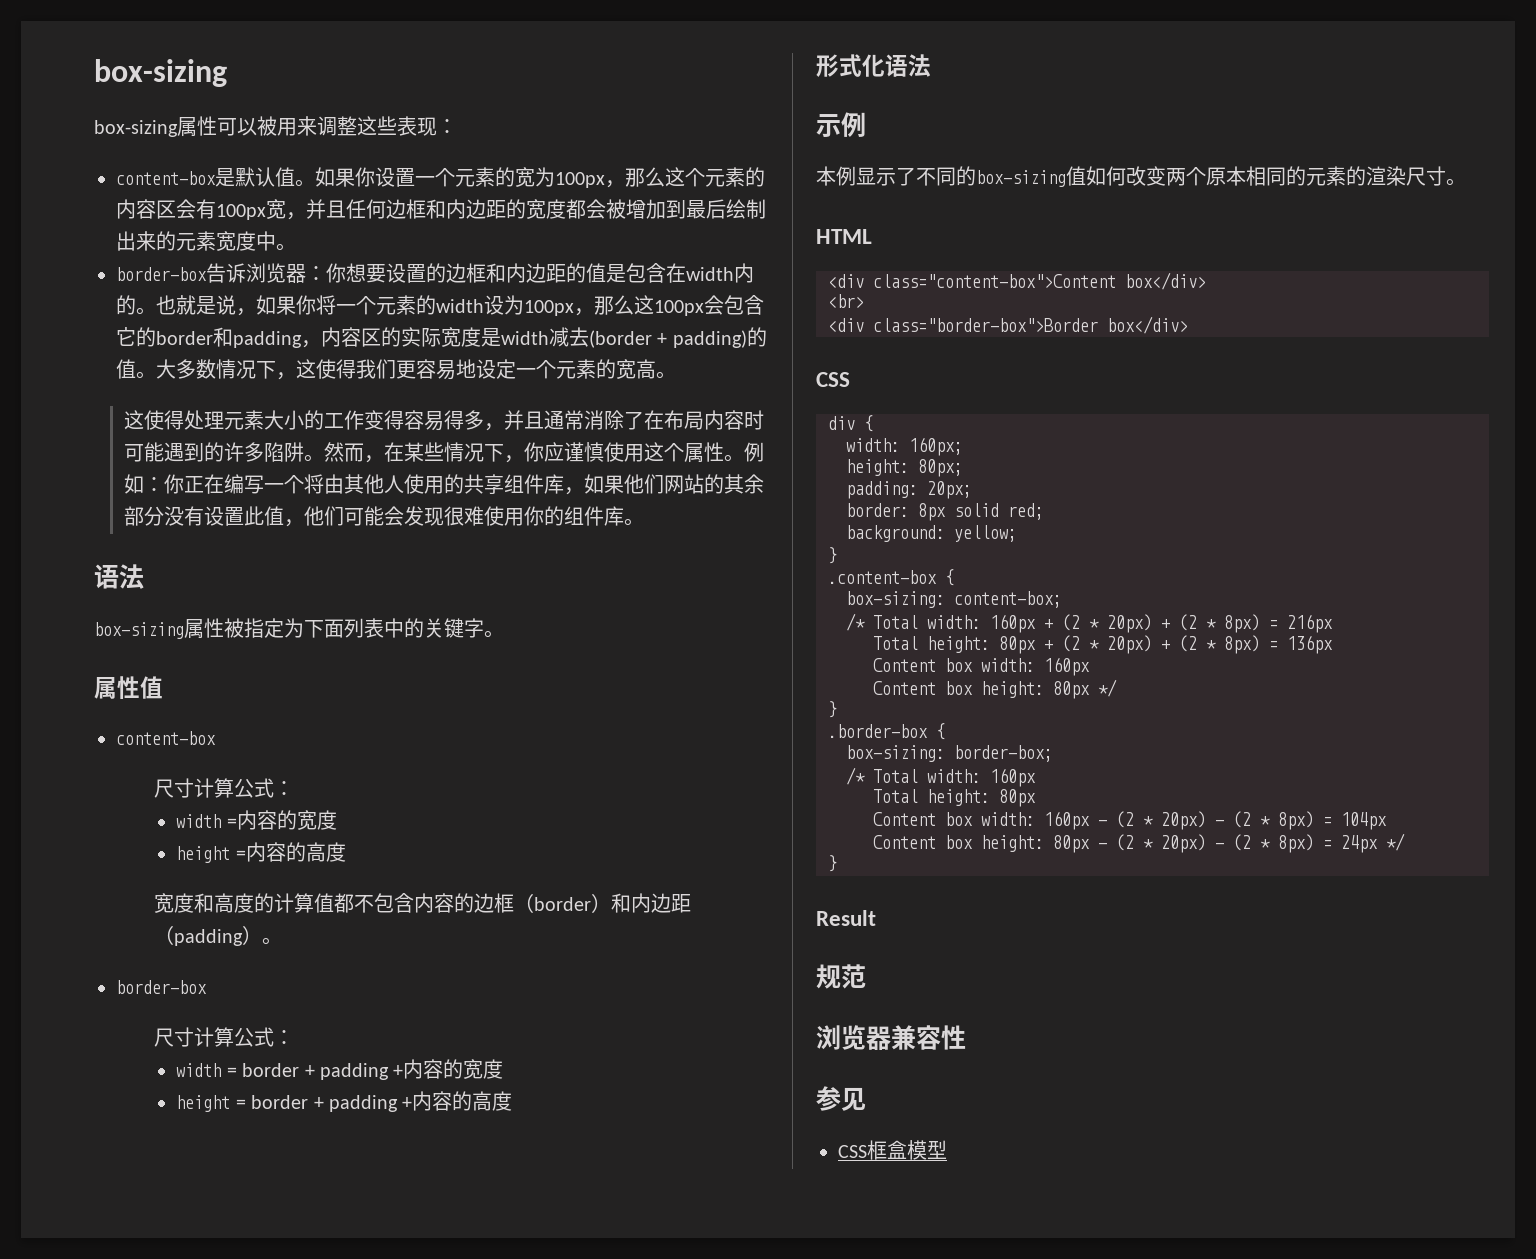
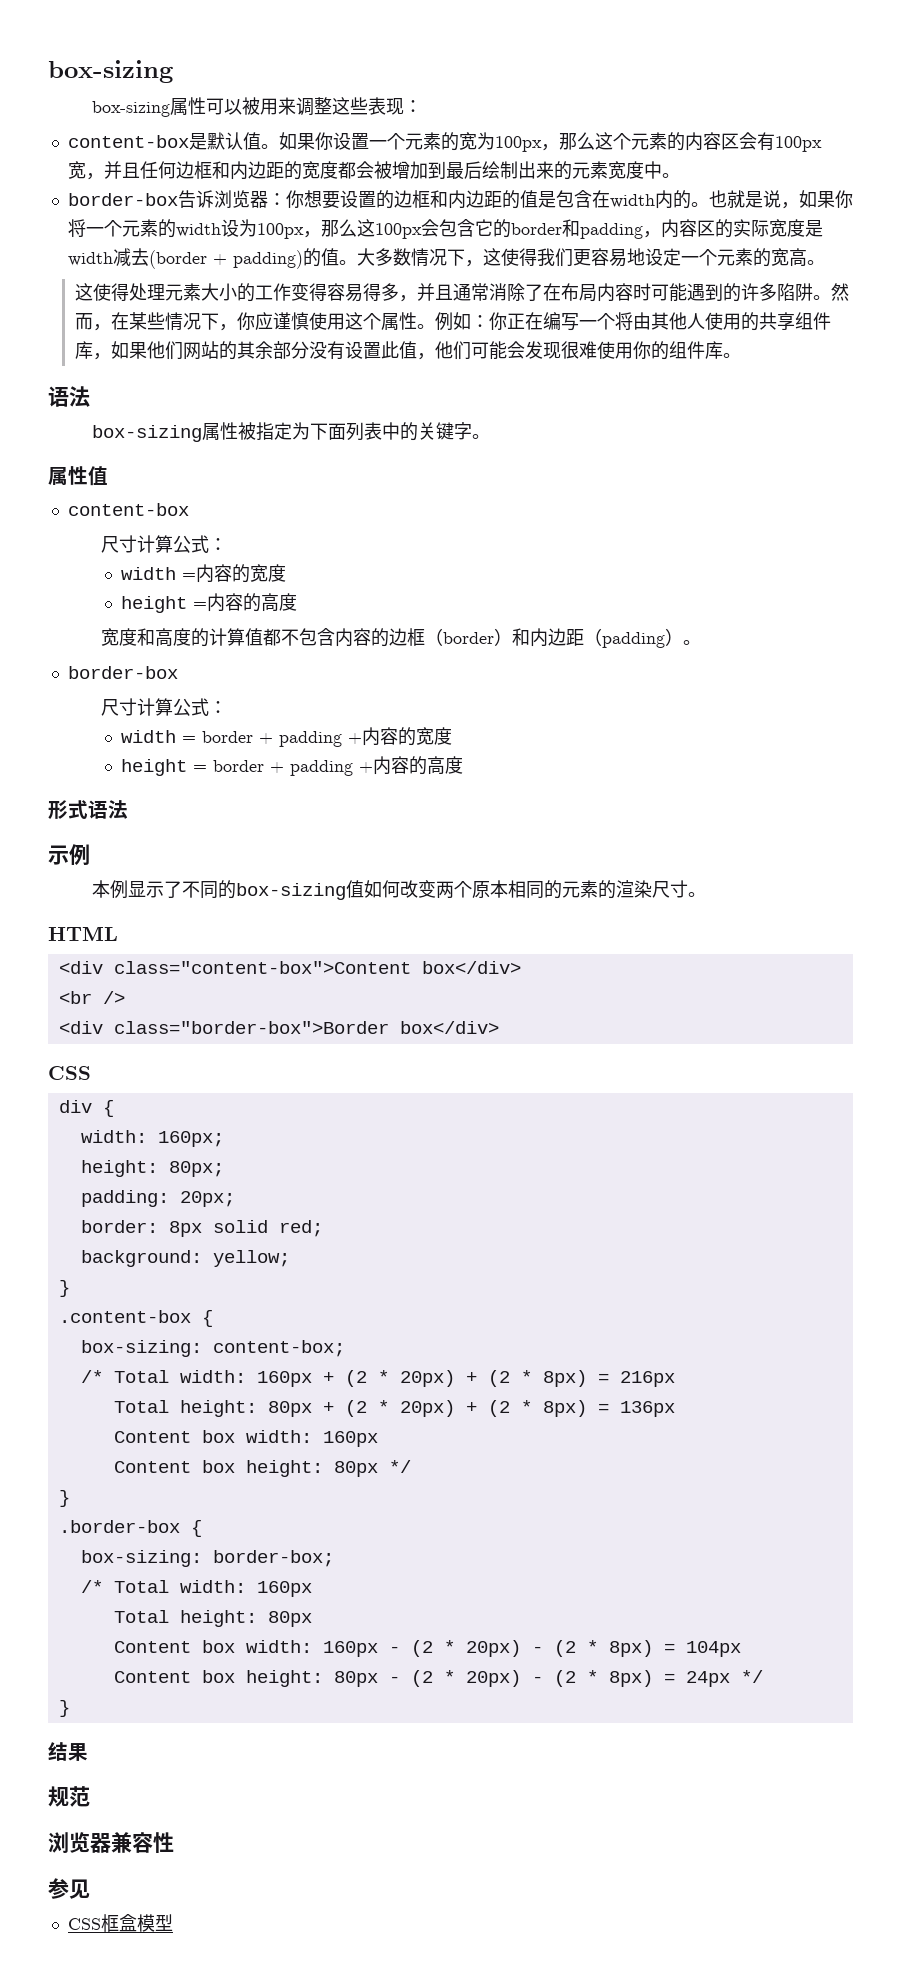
[862,54,885,77] 化 -> (88, 809) none
[828,294,864,308] <br> -> [58,991,125,1004] <br />
[816,910,876,926] Result -> [48,1742,88,1761] 结果

